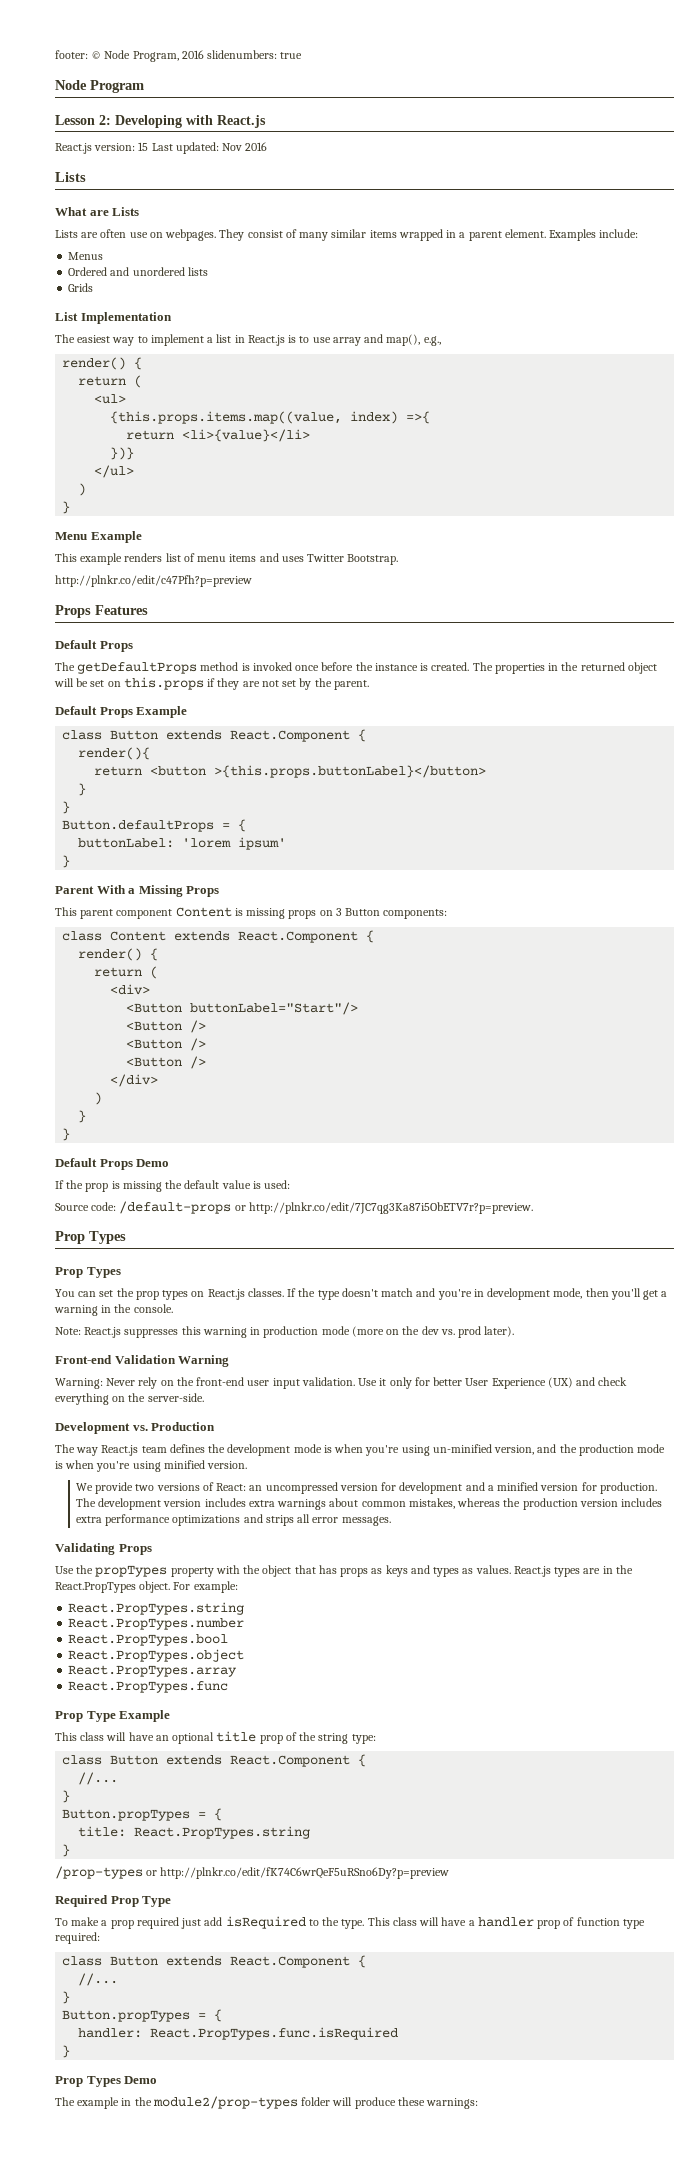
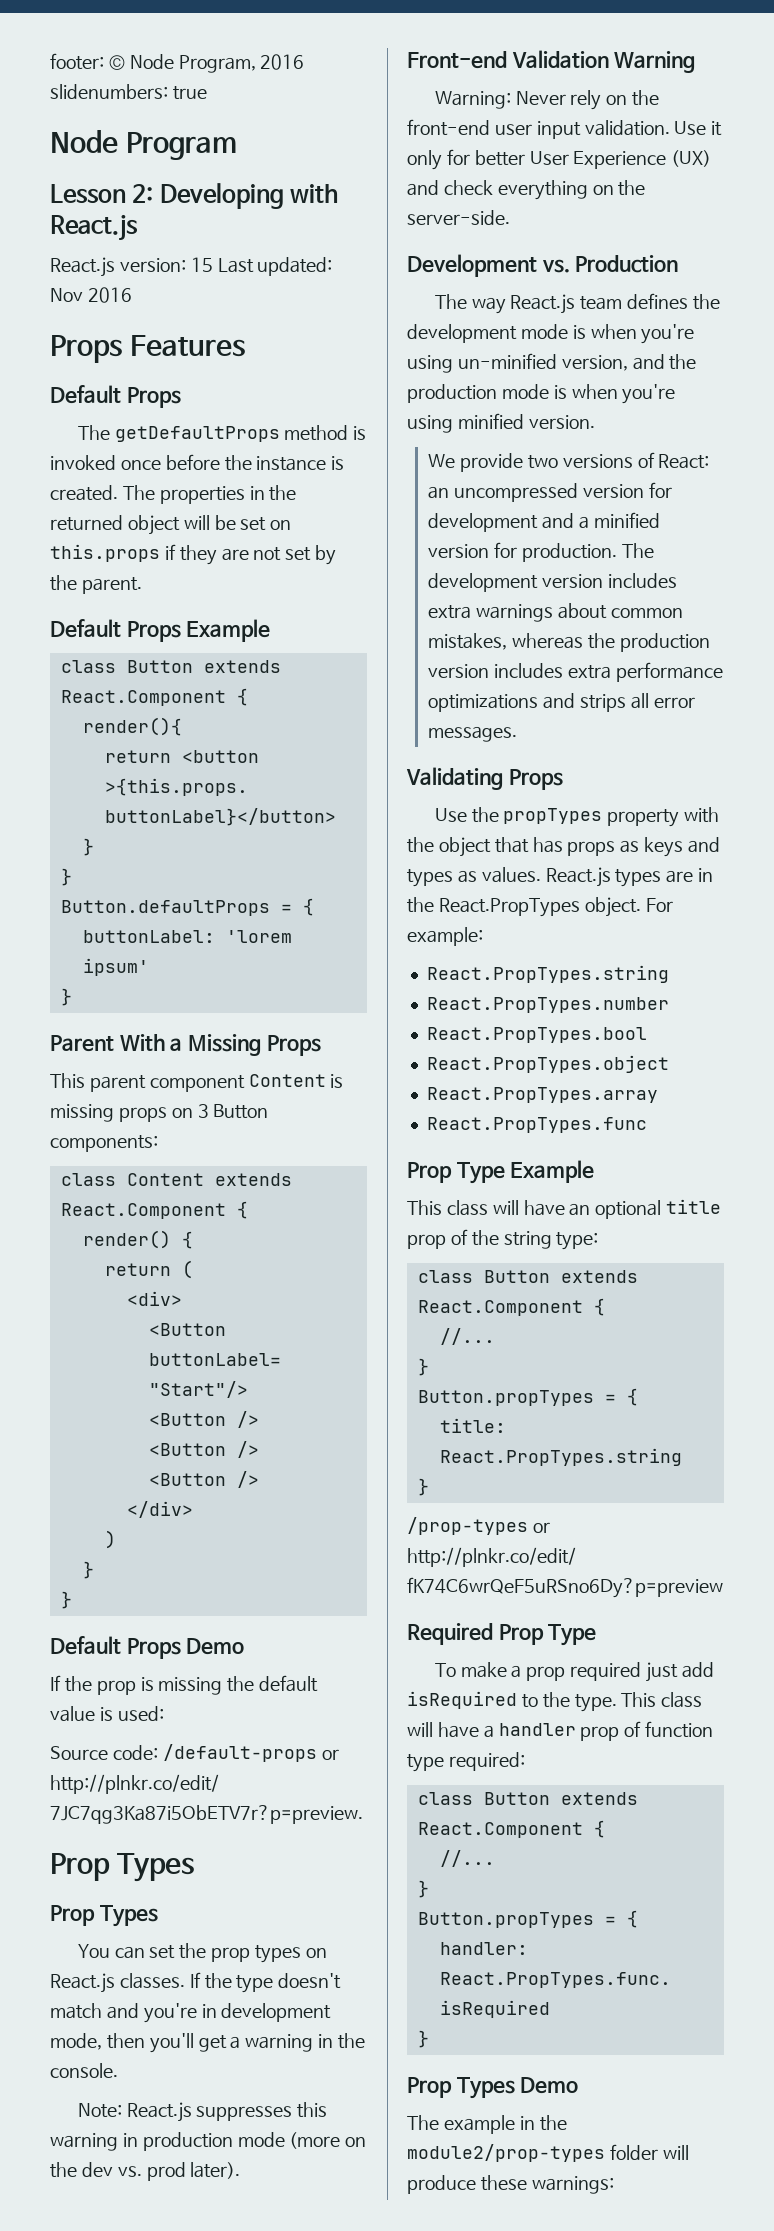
[55,172,86,182] [55,207,140,216] [55,229,639,241] [68,252,104,260] [68,267,208,276] [68,283,94,292] [55,312,172,324] [55,334,441,346] [62,357,143,370] [78,375,143,388] [94,394,127,404] [110,411,431,424] [126,429,311,442] [110,447,135,460] [94,465,135,478] [78,483,87,496] [62,501,71,514] [55,531,142,543] [55,553,399,565] [55,575,252,587] // Lists // What are Lists // Lists are often use on webpages. They consist of many similar items wrapped in a parent element. Examples include: // Menus // Ordered and unordered lists // Grids // List Implementation // The easiest way to implement a list in React.js is to use array and map(), e.g., // render() { // return ( // <ul> // {this.props.items.map((value, index) =>{ // return <li>{value}</li> // })} // </ul> // ) // } // Menu Example // This example renders list of menu items and uses Twitter Bootstrap. // http://plnkr.co/edit/c47Pfh?p=preview -> (132, 295) none

